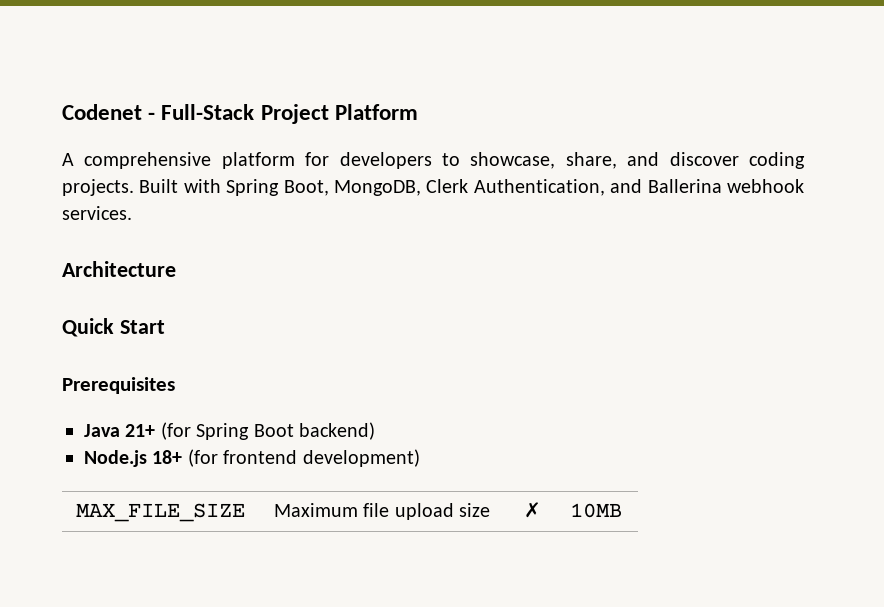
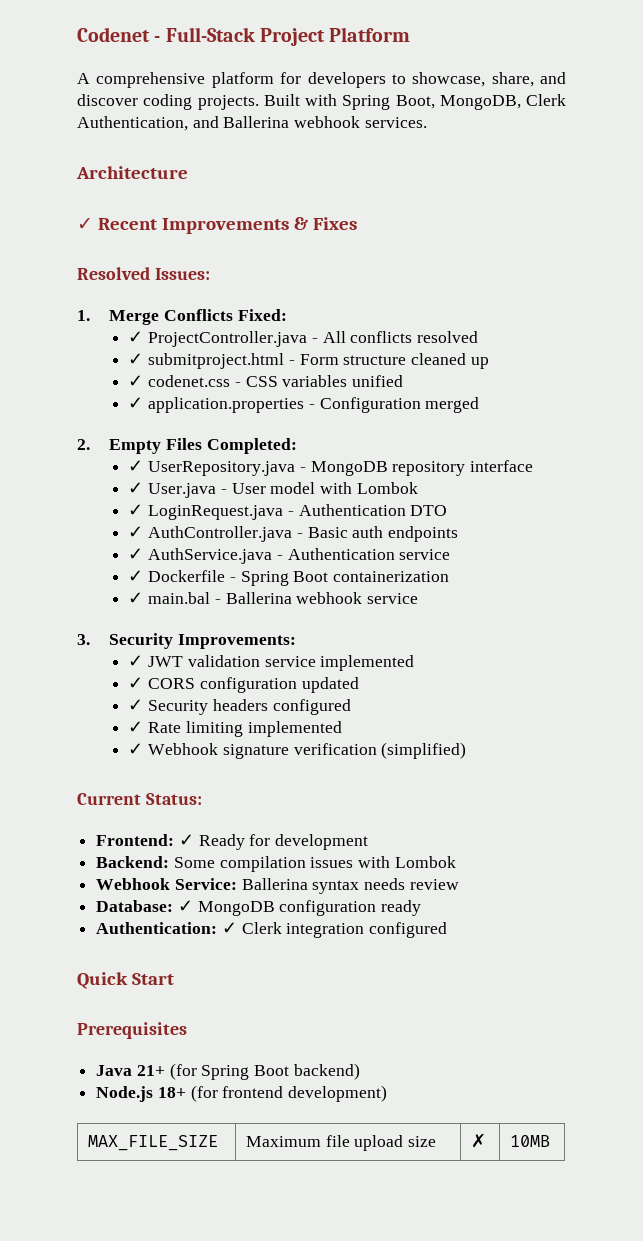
(176, 269) none -> [77,217,357,234] [77,267,210,280] [77,309,287,325] [128,331,479,347] [128,353,489,369] [128,375,404,387] [128,397,480,413] [77,438,297,454] [128,460,534,476] [128,482,418,498] [128,504,448,520] [128,526,459,542] [128,548,451,564] [128,570,450,586] [128,592,419,604] [77,633,296,649] [128,655,415,671] [128,677,359,693] [128,699,351,715] [128,721,342,737] [128,742,467,759] [77,793,202,805] [96,834,369,850] [96,856,456,872] [96,878,459,894] [96,900,422,916] [96,922,448,938] // ✓ Recent Improvements & Fixes // Resolved Issues: // 1. Merge Conflicts Fixed: // ✓ ProjectController.java - All conflicts resolved // ✓ submitproject.html - Form structure cleaned up // ✓ codenet.css - CSS variables unified // ✓ application.properties - Configuration merged // 2. Empty Files Completed: // ✓ UserRepository.java - MongoDB repository interface // ✓ User.java - User model with Lombok // ✓ LoginRequest.java - Authentication DTO // ✓ AuthController.java - Basic auth endpoints // ✓ AuthService.java - Authentication service // ✓ Dockerfile - Spring Boot containerization // ✓ main.bal - Ballerina webhook service // 3. Security Improvements: // ✓ JWT validation service implemented // ✓ CORS configuration updated // ✓ Security headers configured // ✓ Rate limiting implemented // ✓ Webhook signature verification (simplified) // Current Status: // Frontend: ✓ Ready for development // Backend: Some compilation issues with Lombok // Webhook Service: Ballerina syntax needs review // Database: ✓ MongoDB configuration ready // Authentication: ✓ Clerk integration configured

